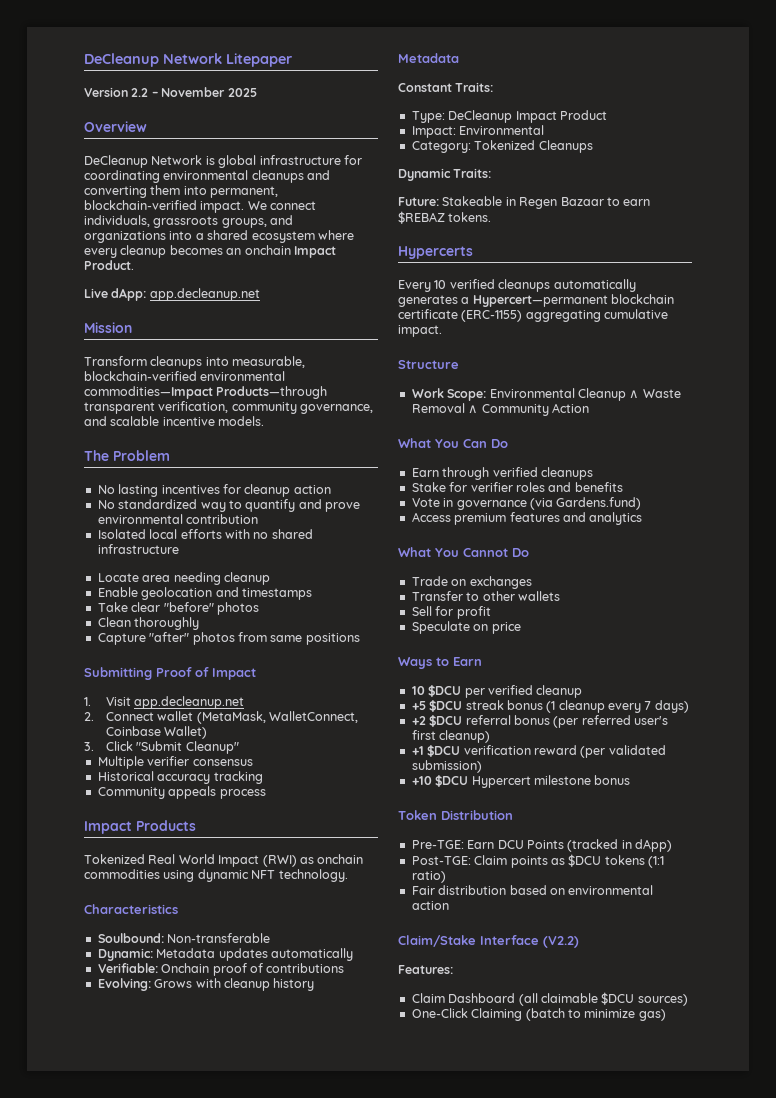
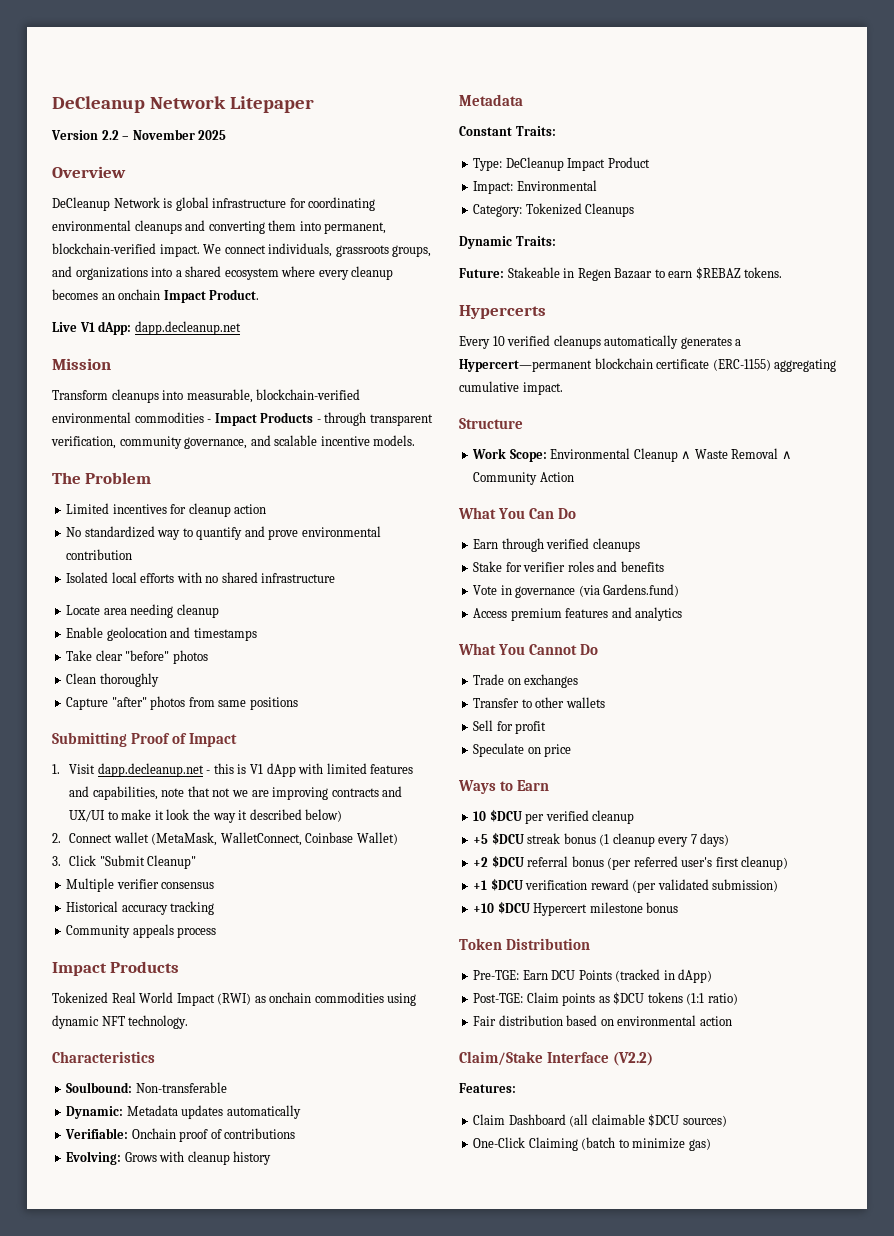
[111,288,260,301] dApp: app.decleanup.net -> [79,321,241,335] V1 dApp: dapp.decleanup.net
[84,386,328,399] commodities—Impact Products—through -> [134,412,367,426] commodities - Impact Products - through
[97,484,159,497] No lasting -> [66,503,110,514] Limited
[134,696,245,709] app.decleanup.net -> [97,763,414,777] [69,786,403,800] [69,809,343,823] dapp.decleanup.net - this is V1 dApp with limited features and capabilities, note that not we are improving contracts and UX/UI to make it look the way it described below)

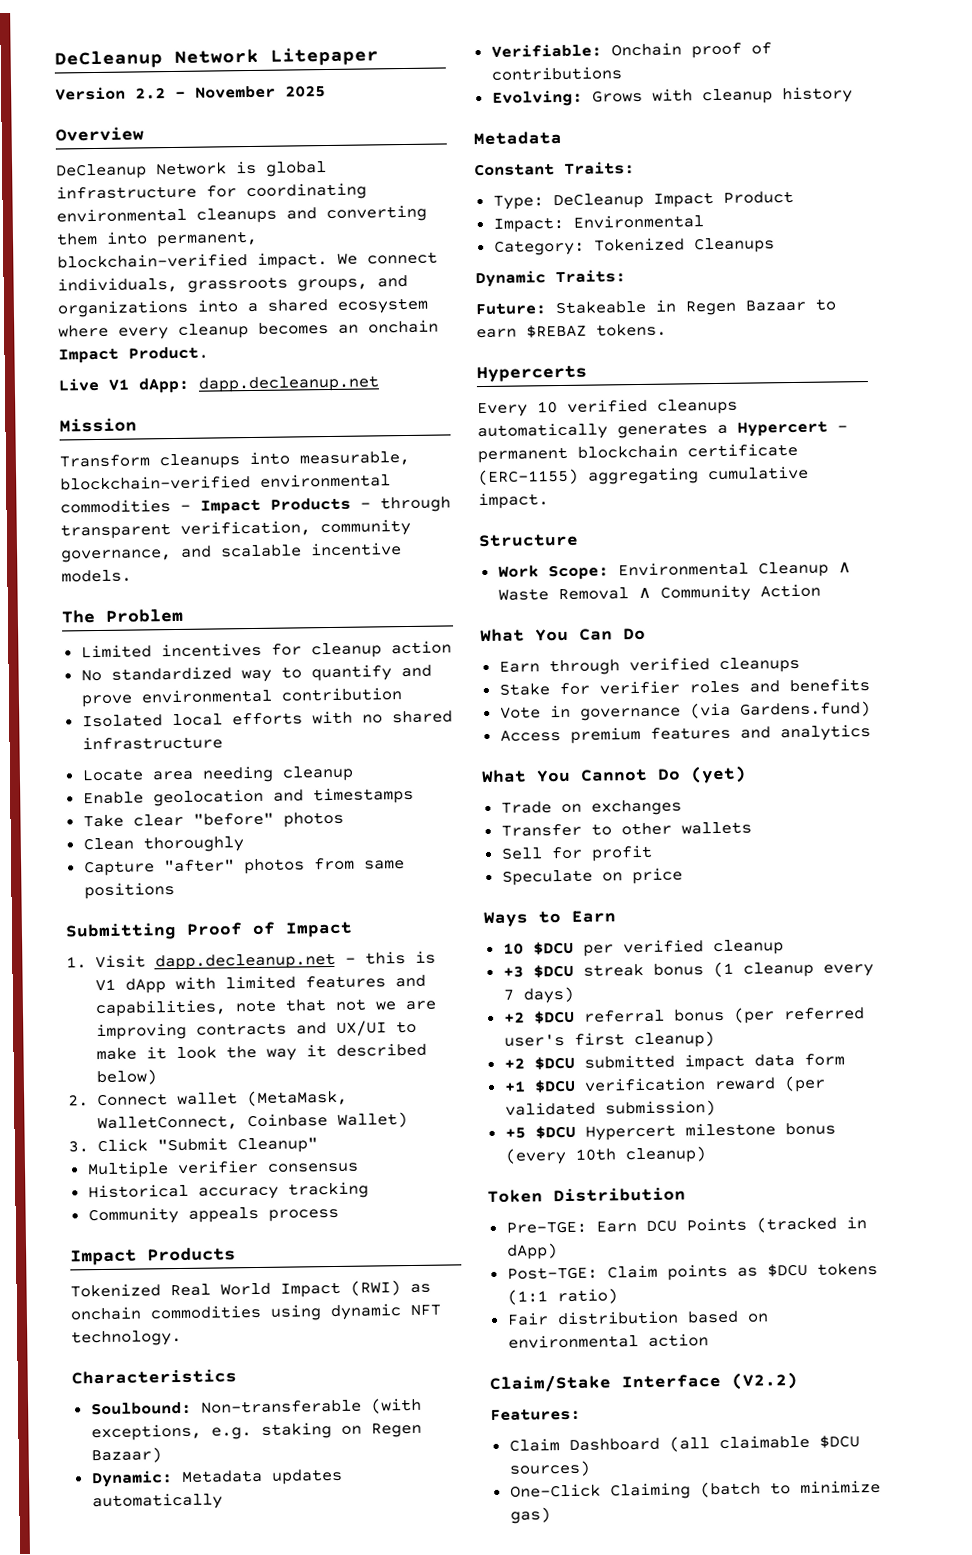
(227, 1087) none -> [370,1397,422,1414] [90,1422,422,1442] [90,1447,162,1464] (with exceptions, e.g. staking on Regen Bazaar)
[459,359,592,372] Hypercert—permanent -> [737,420,848,437] [477,446,568,464] Hypercert - permanent
(598, 649) none -> [690,765,747,784] (yet)
[473,834,489,844] +5 -> [502,965,524,978] +3
(789, 863) none -> [503,1053,845,1071] // +2 $DCU submitted impact data form
[473,903,495,913] +10 -> [504,1127,526,1139] +5
(679, 907) none -> [504,1146,706,1165] (every 10th cleanup)

